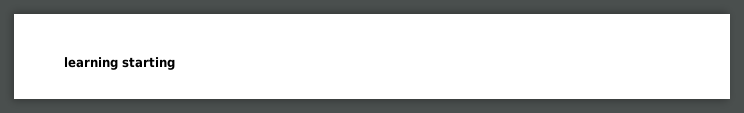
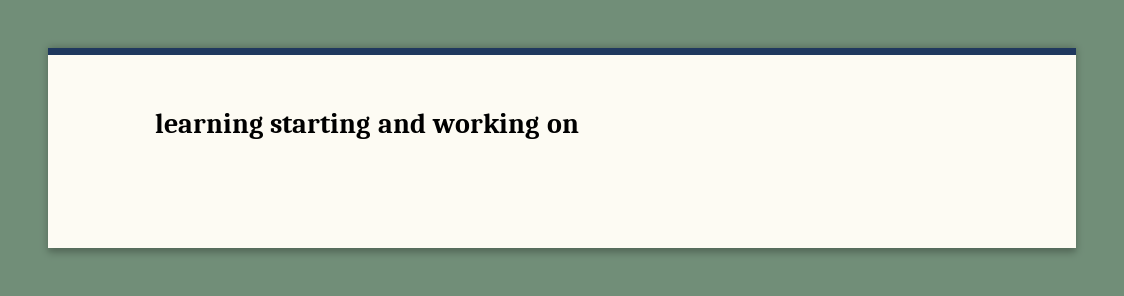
(175, 63) none -> [377,113,579,139] and working on

